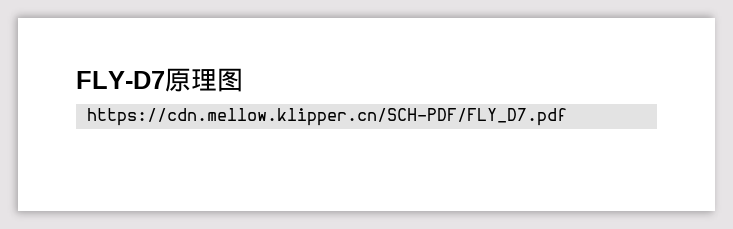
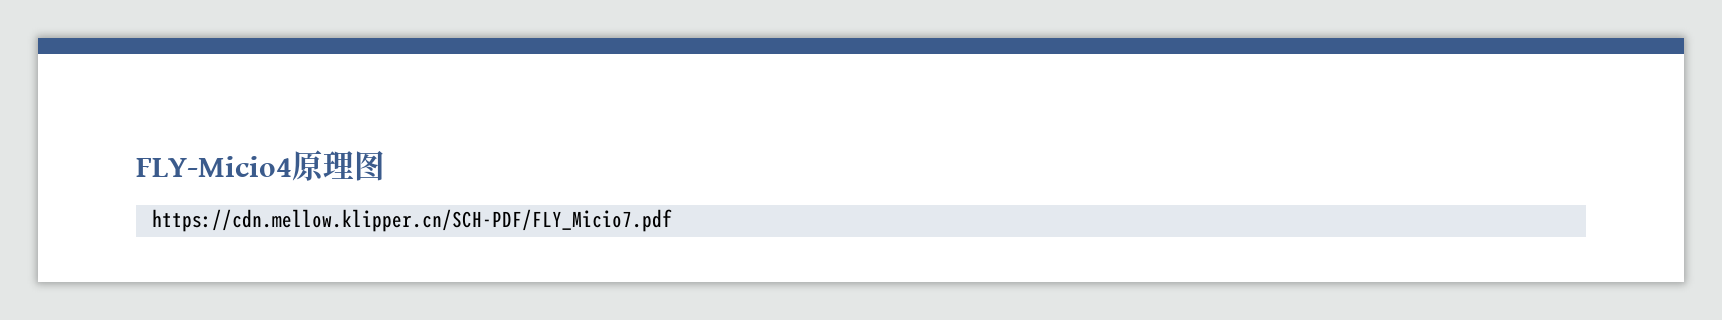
[76,71,165,89] FLY-D7 -> [136,156,292,177] FLY-Micio4
[86,108,567,126] https://cdn.mellow.klipper.cn/SCH-PDF/FLY_D7.pdf -> [151,209,672,232] https://cdn.mellow.klipper.cn/SCH-PDF/FLY_Micio7.pdf

